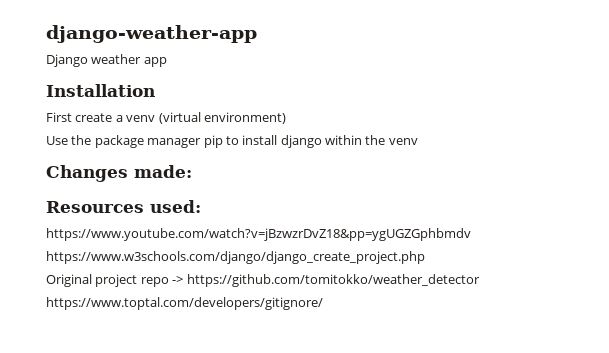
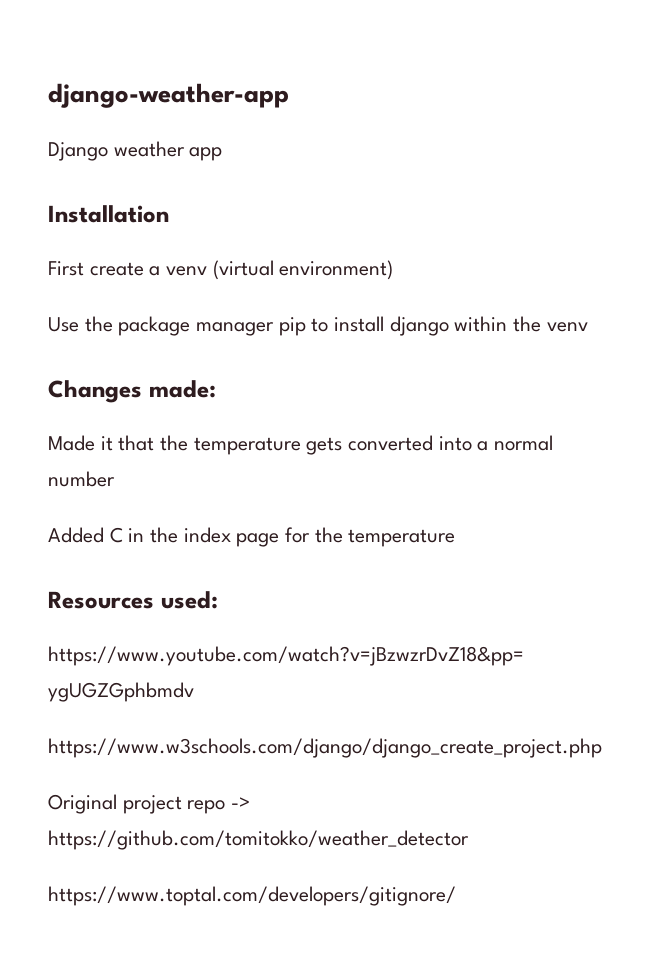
(192, 171) none -> [48,435,554,455] [48,471,115,487] [48,527,456,547] // Made it that the temperature gets converted into a normal number // Added C in the index page for the temperature

